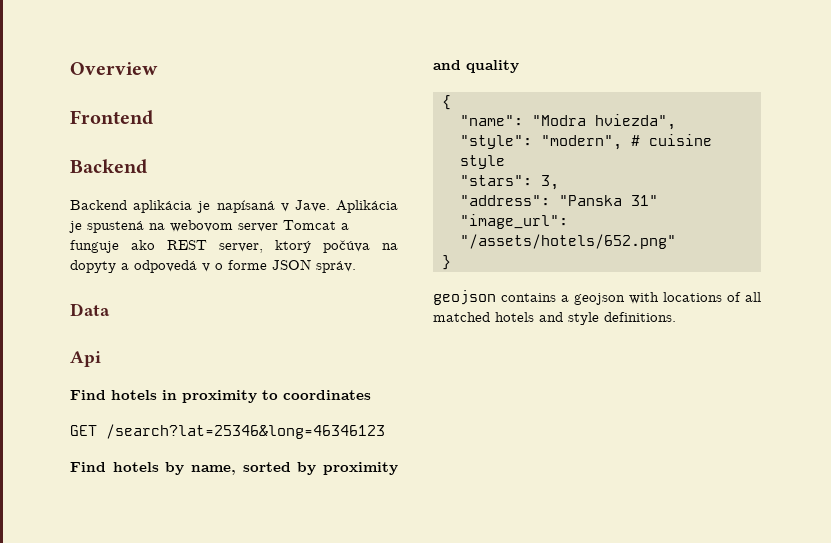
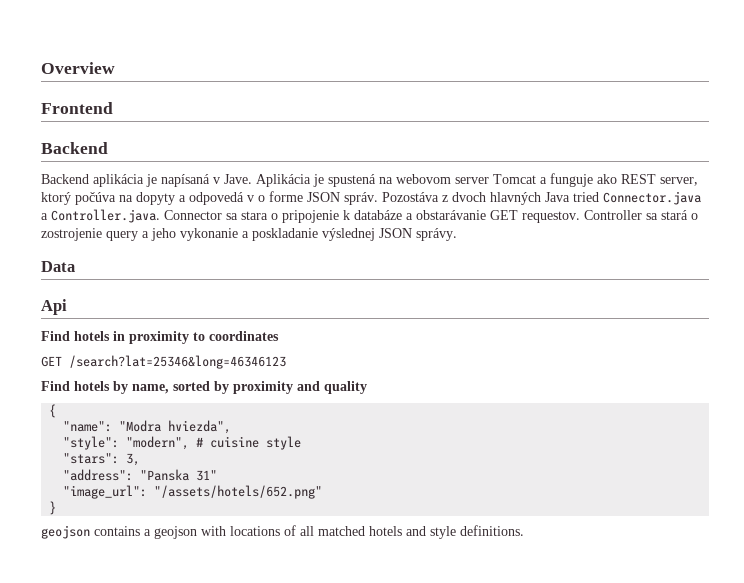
(356, 267) none -> [382,191,701,205] [41,209,698,223] [41,228,457,241] Pozostáva z dvoch hlavných Java tried Connector.java a Controller.java. Connector sa stara o pripojenie k databáze a obstarávanie GET requestov. Controller sa stará o zostrojenie query a jeho vykonanie a poskladanie výslednej JSON správy.

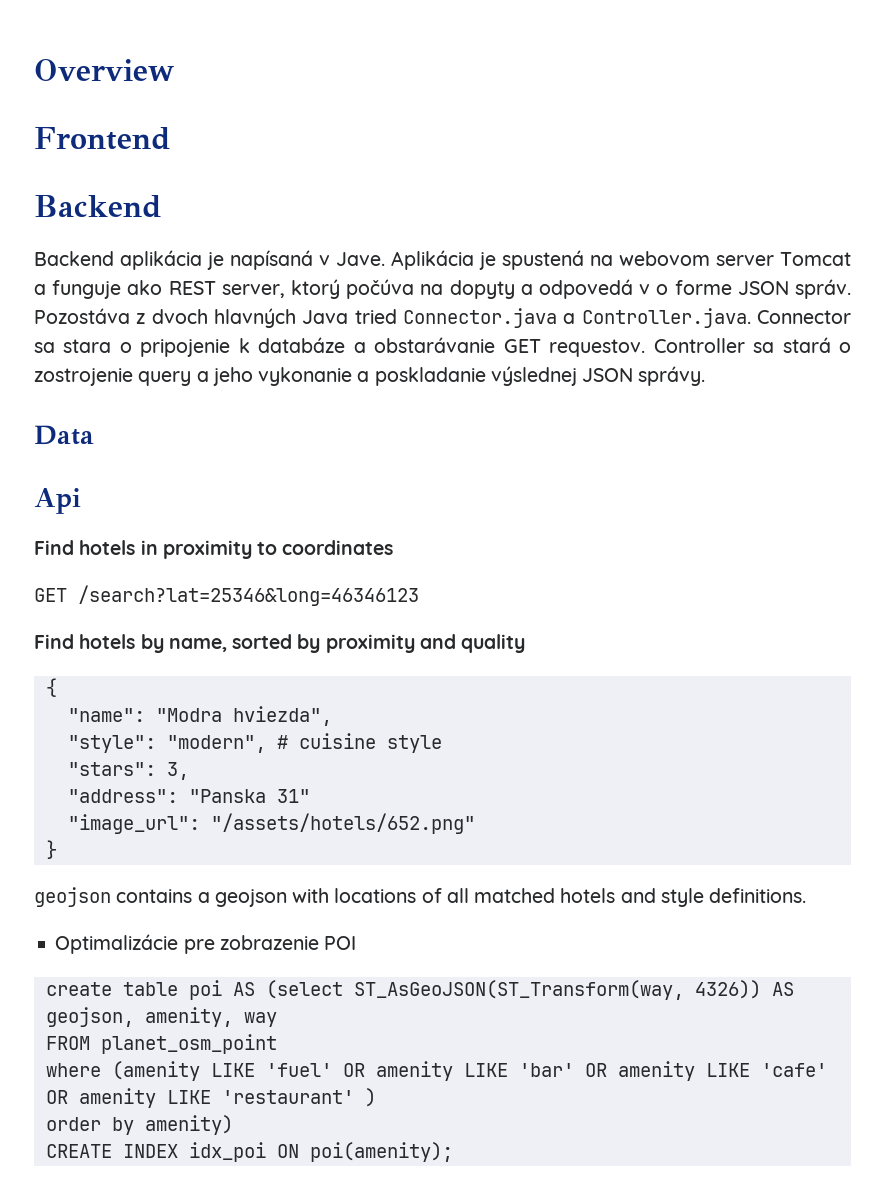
(524, 530) none -> [55,934,357,954] [45,980,794,1000] [45,1007,277,1027] [45,1034,277,1054] [45,1061,827,1081] [45,1088,376,1108] [45,1115,233,1135] [45,1142,453,1162] // Optimalizácie pre zobrazenie POI // create table poi AS (select ST_AsGeoJSON(ST_Transform(way, 4326)) AS geojson, amenity, way // FROM planet_osm_point // where (amenity LIKE 'fuel' OR amenity LIKE 'bar' OR amenity LIKE 'cafe' OR amenity LIKE 'restaurant' ) // order by amenity) // CREATE INDEX idx_poi ON poi(amenity);

